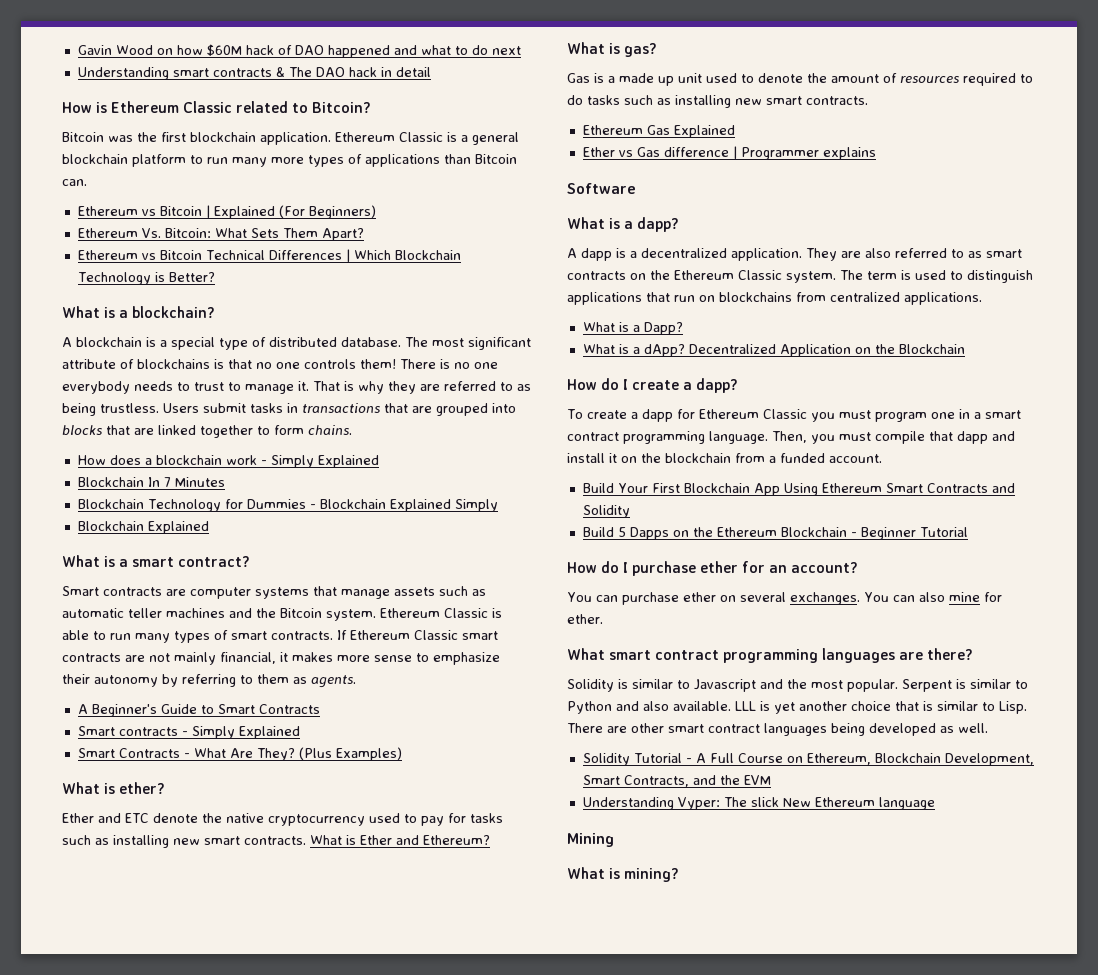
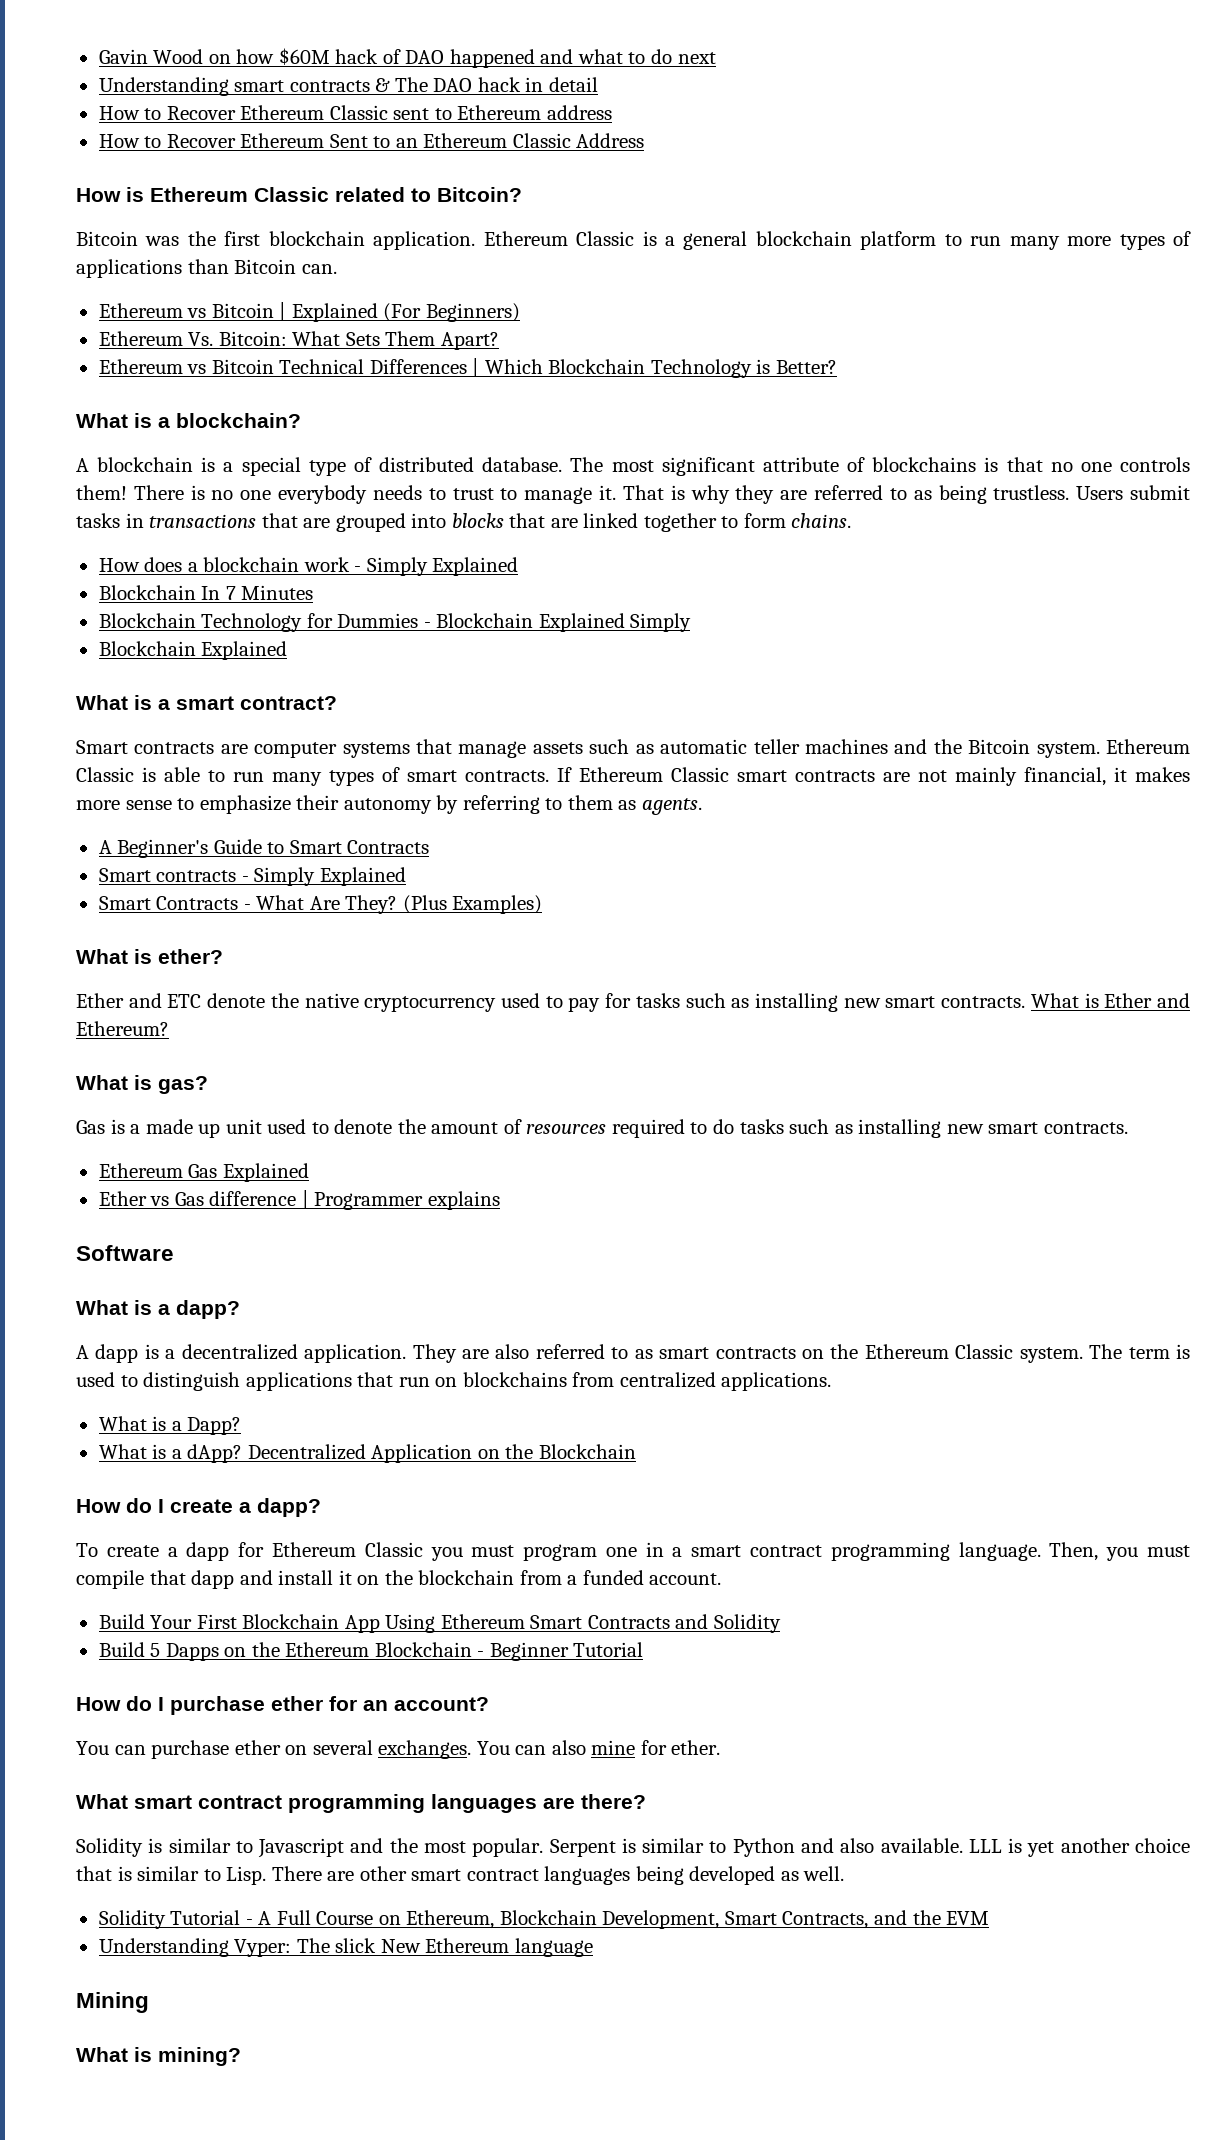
(431, 72) none -> [98,105,612,120] [98,133,645,148] // How to Recover Ethereum Classic sent to Ethereum address // How to Recover Ethereum Sent to an Ethereum Classic Address

